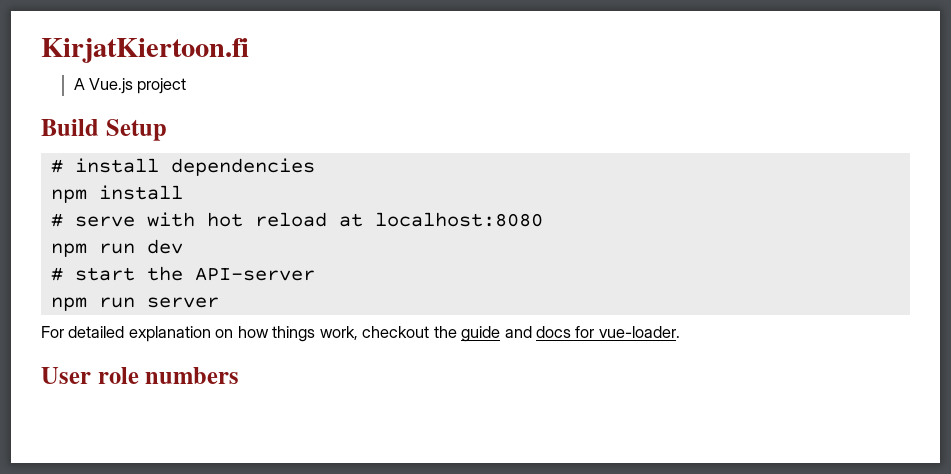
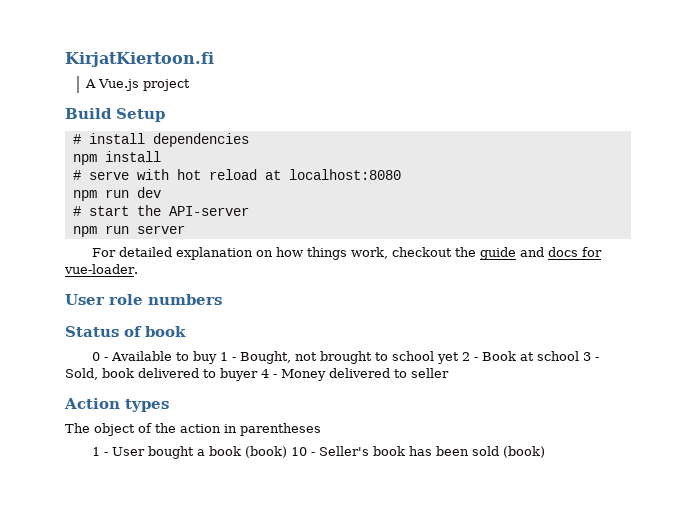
(240, 375) none -> [65,326,186,337] [92,351,600,364] [65,368,449,381] [64,398,169,412] [65,423,321,436] [92,446,546,459] // Status of book // 0 - Available to buy 1 - Bought, not brought to school yet 2 - Book at school 3 - Sold, book delivered to buyer 4 - Money delivered to seller // Action types // The object of the action in parentheses // 1 - User bought a book (book) 10 - Seller's book has been sold (book)

